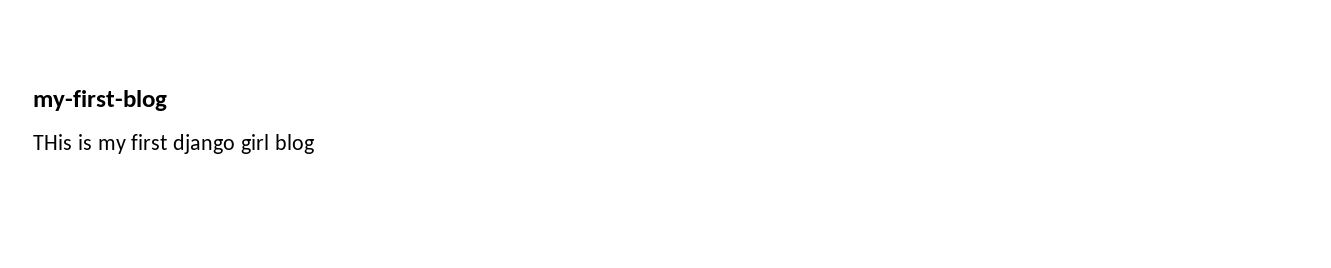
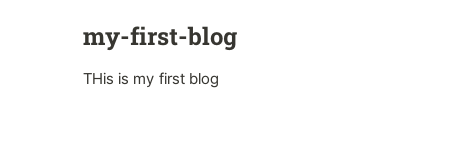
[173,134,270,154] django girl -> (185, 78) none

